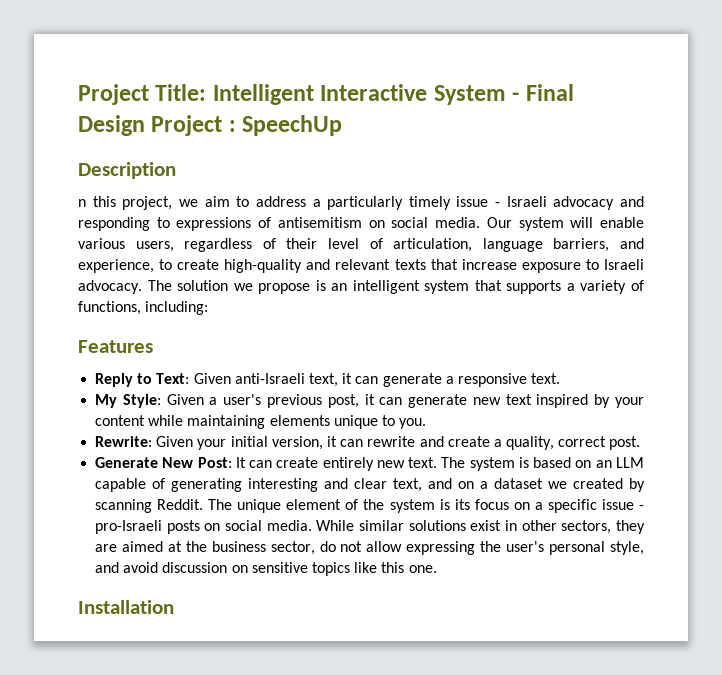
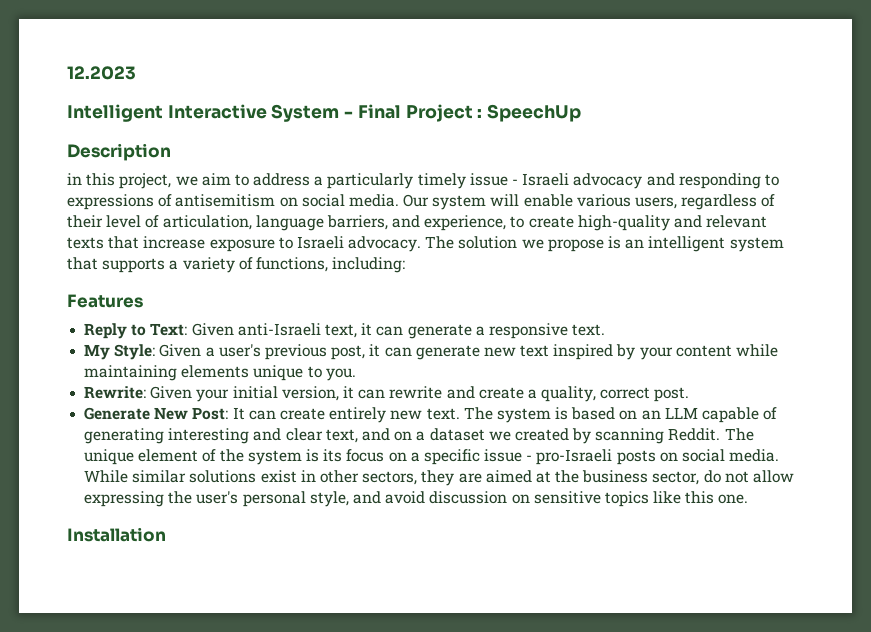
[78,84,207,105] Project Title: -> [67,66,136,80] 12.2023 //
[78,115,145,136] Design -> (401, 111) none
[78,199,86,207] n -> [67,173,82,185] in

